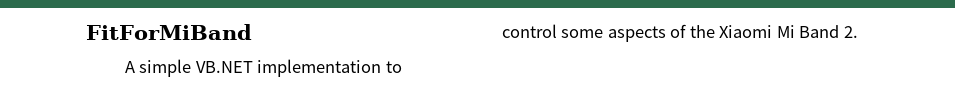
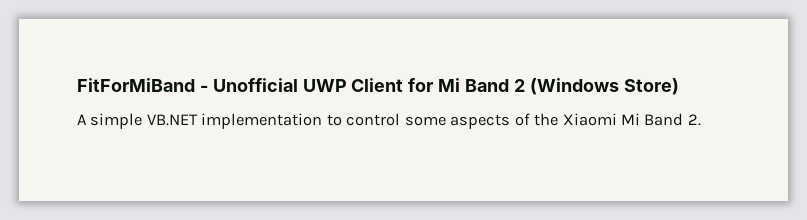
(252, 32) none -> [199,78,679,95] - Unofficial UWP Client for Mi Band 2 (Windows Store)

